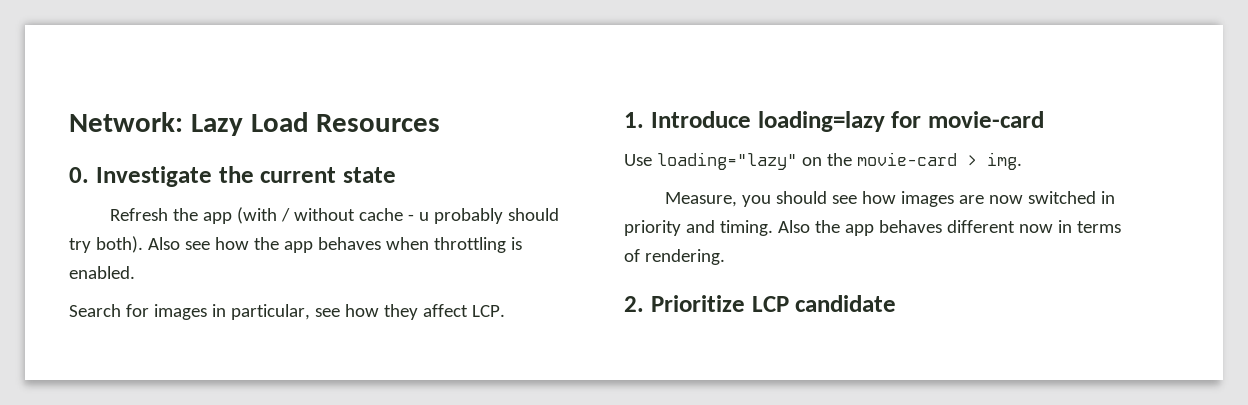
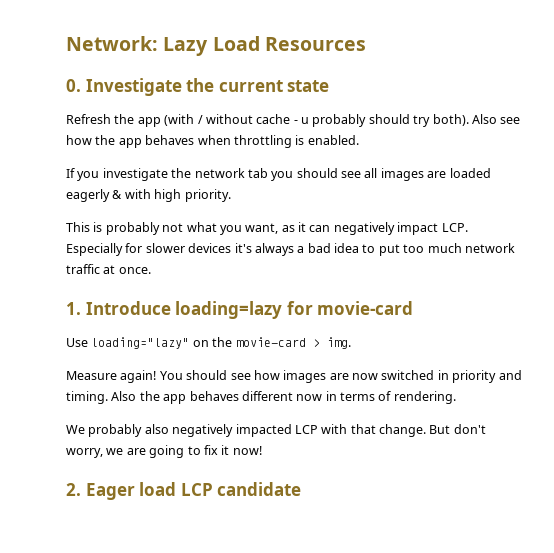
[69,304,505,320] Search for images in particular, see how they affect LCP. -> [66,168,491,181] [66,189,231,202] [66,222,468,235] [66,243,515,256] [66,264,151,274] If you investigate the network tab you should see all images are loaded eagerly & with high priority. // This is probably not what you want, as it can negatively impact LCP. Especially for slower devices it's always a bad idea to put too much network traffic at once.
[665,192,772,207] Measure, you -> [66,370,183,383] Measure again! You
(725, 257) none -> [66,424,486,437] [66,445,262,458] // We probably also negatively impacted LCP with that change. But don't worry, we are going to fix it now!
[650,295,745,312] Prioritize -> [85,482,177,500] Eager load

